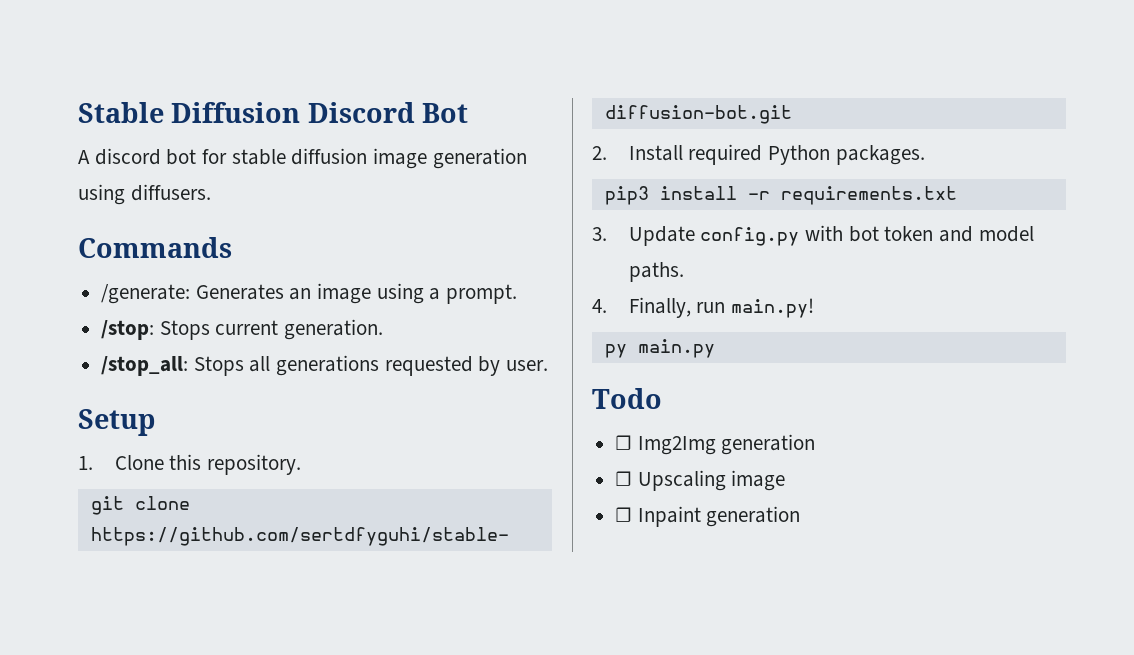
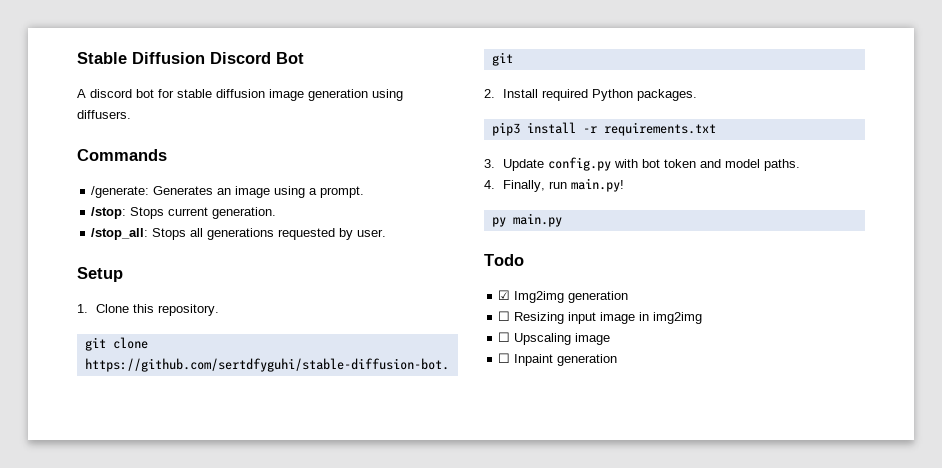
[615,434,816,455] ☐ Img2Img generation -> [498,290,629,303] [498,311,703,324] ☑ Img2img generation // ☐ Resizing input image in img2img

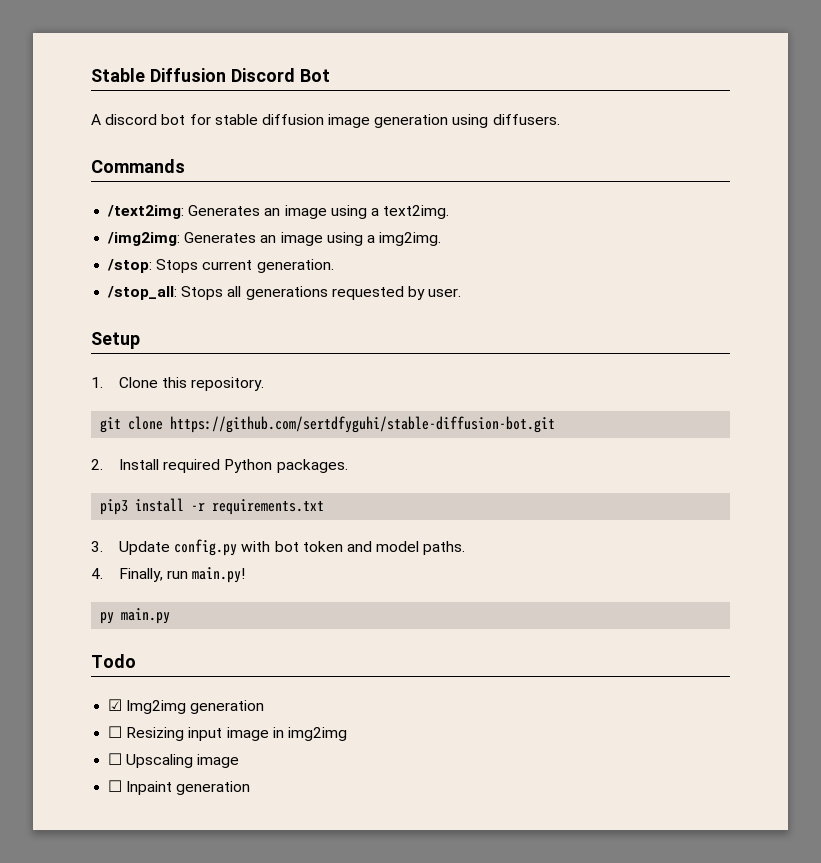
[91,186,365,198] /generate: Generates an image using a prompt. -> [107,205,450,219] [107,232,442,246] /text2img: Generates an image using a text2img. // /img2img: Generates an image using a img2img.

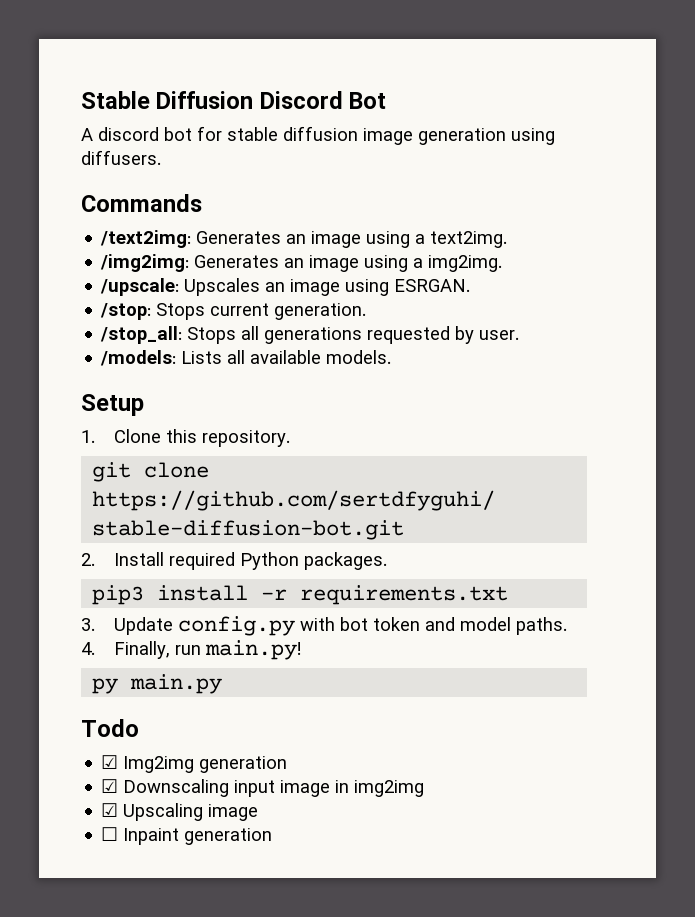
(442, 239) none -> [100,278,471,296] // /upscale: Upscales an image using ESRGAN.
(462, 292) none -> [100,350,392,366] // /models: Lists all available models.
[108,726,185,741] ☐ Resizing -> [101,779,230,797] ☑ Downscaling
[108,753,123,765] ☐ -> [101,803,119,817] ☑

